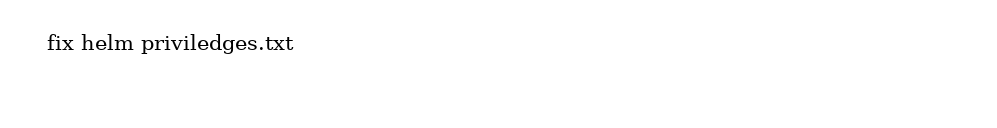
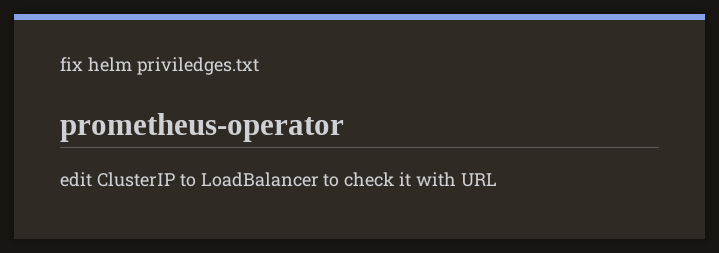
(294, 44) none -> [60,113,344,142] [60,172,497,187] // prometheus-operator // edit ClusterIP to LoadBalancer to check it with URL

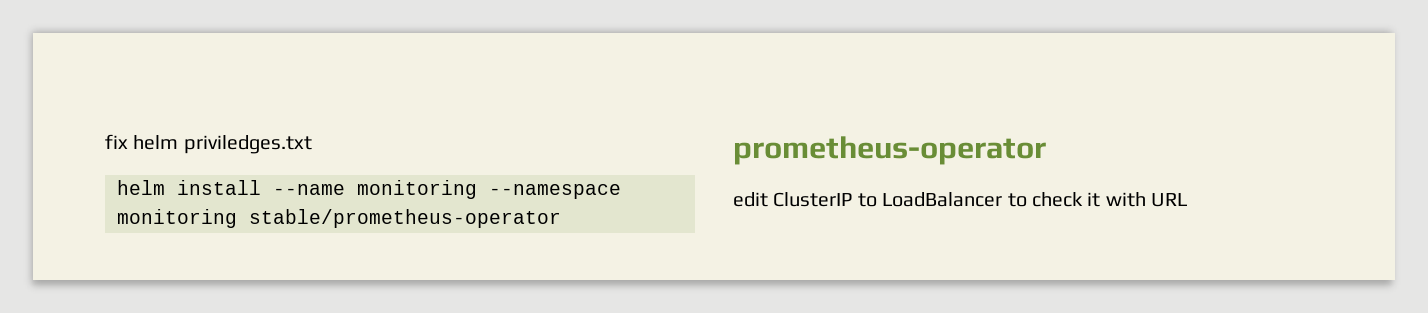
(259, 66) none -> [117,180,621,199] [117,209,561,228] // helm install --name monitoring --namespace monitoring stable/prometheus-operator

